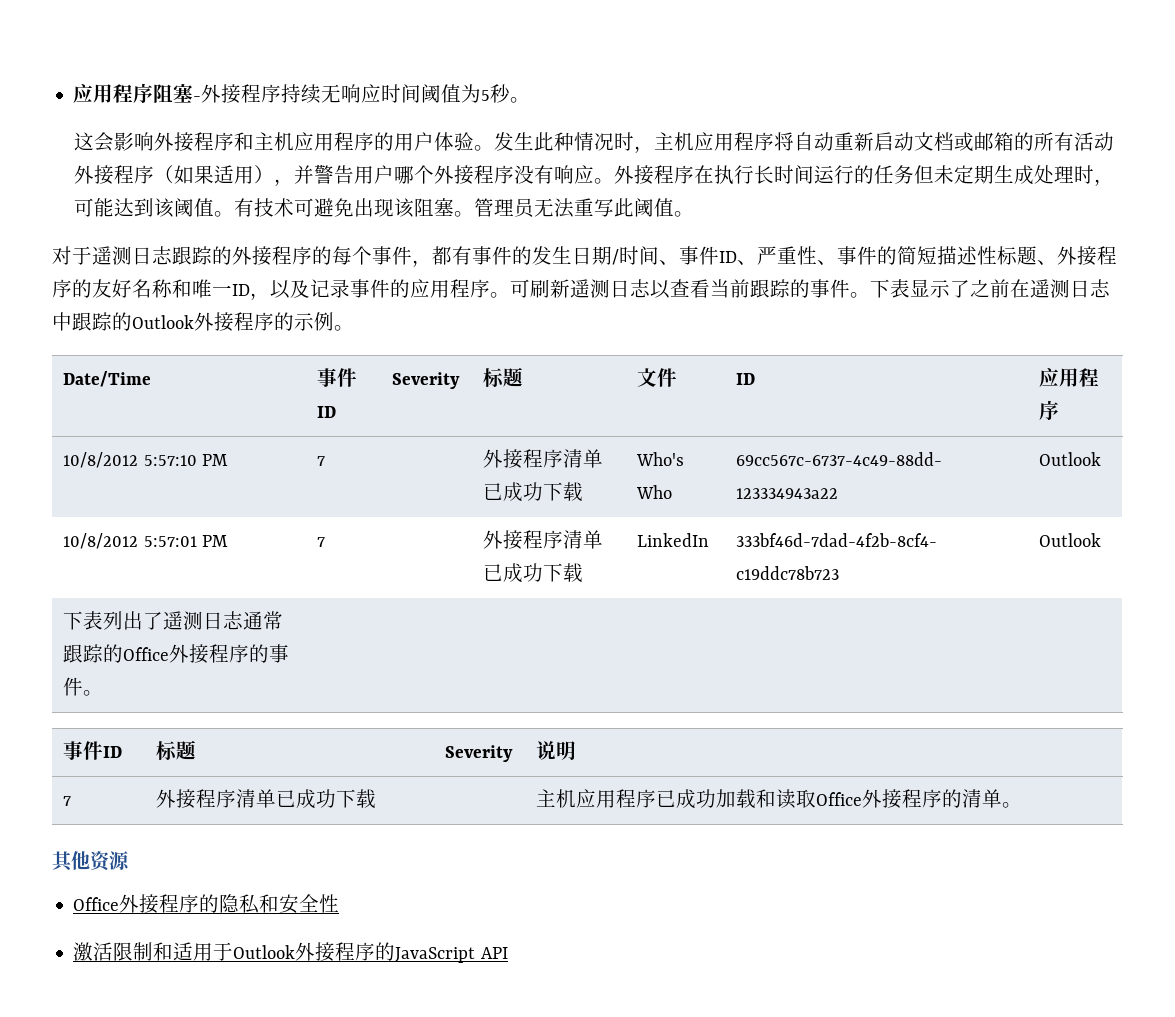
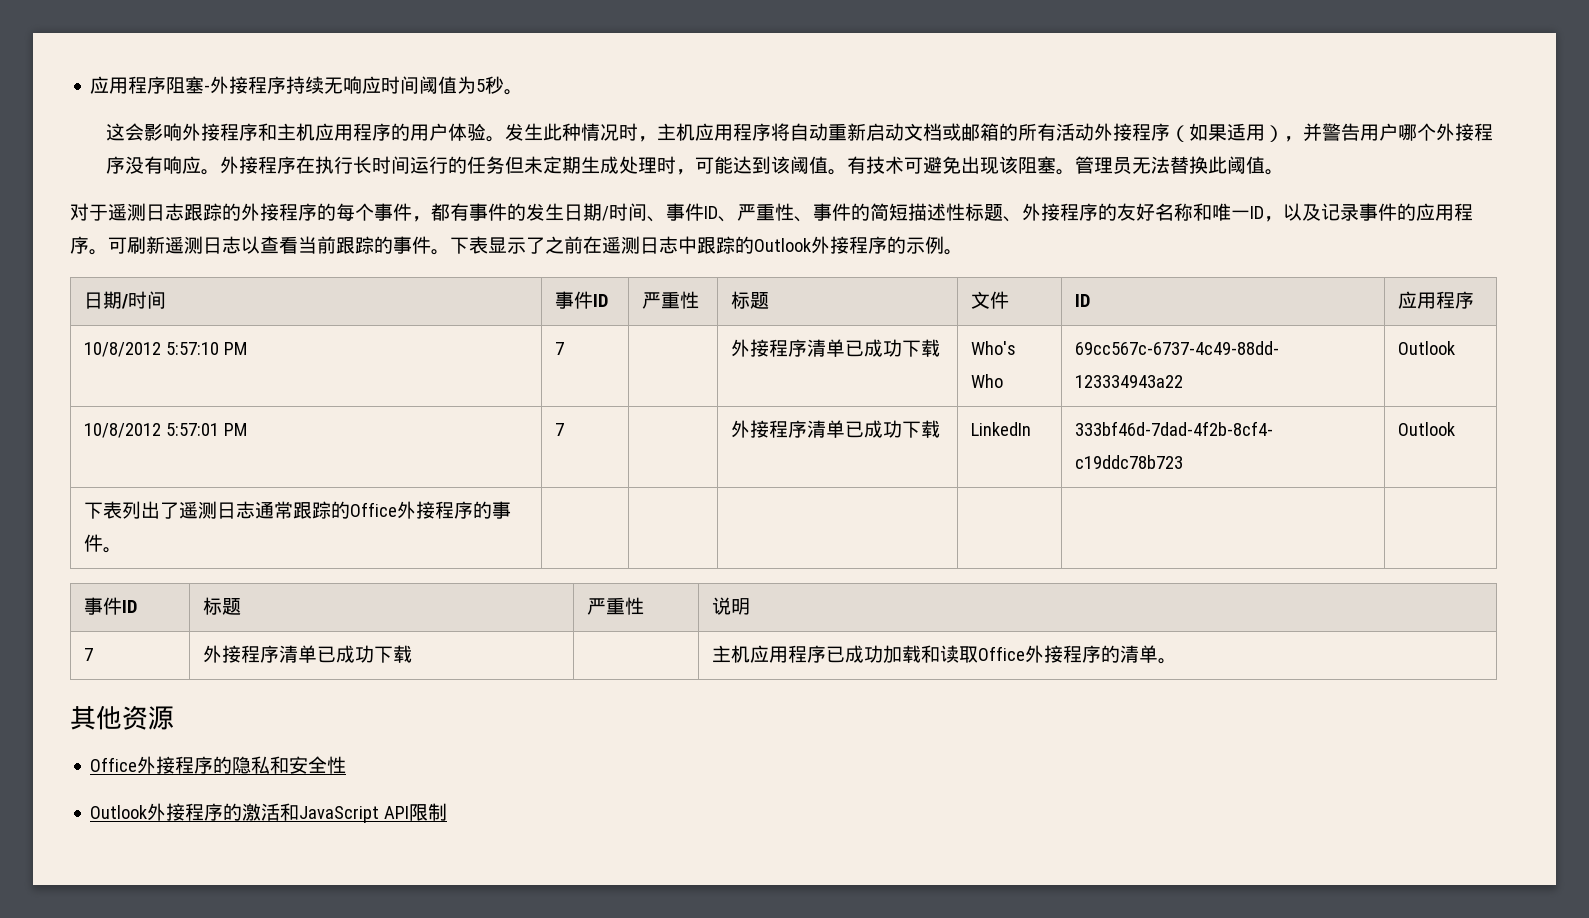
[574,198,615,217] 重写 -> [1169,156,1208,174] 替换
[63,371,152,387] [317,368,358,387] [317,406,337,418] [392,372,461,389] Date/Time | 事件ID | Severity -> [83,291,166,309] [554,291,608,309] [641,291,699,309] 日期/时间 | 事件ID | 严重性
[445,745,514,762] Severity -> [586,597,644,615] 严重性
[73,942,396,962] 激活限制和适用于Outlook外接程序的 -> [90,803,300,821] Outlook外接程序的激活和
(508, 953) none -> [409,803,448,821] 限制

